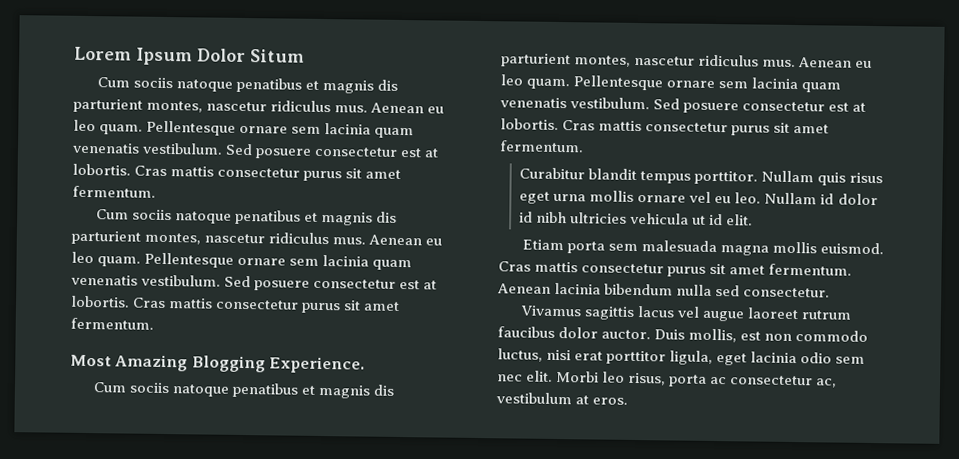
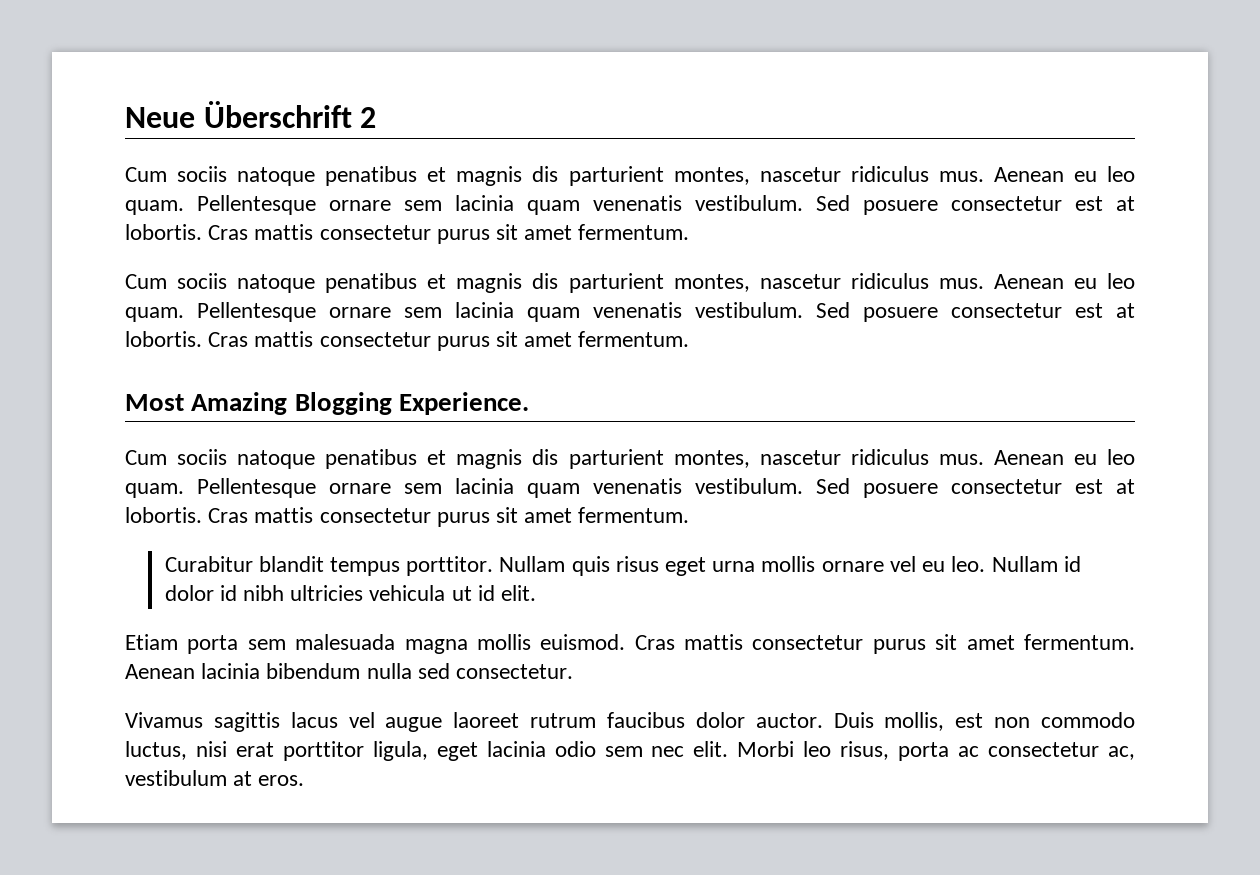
[74,46,305,66] Lorem Ipsum Dolor Situm -> [125,101,377,128] Neue Überschrift 2

